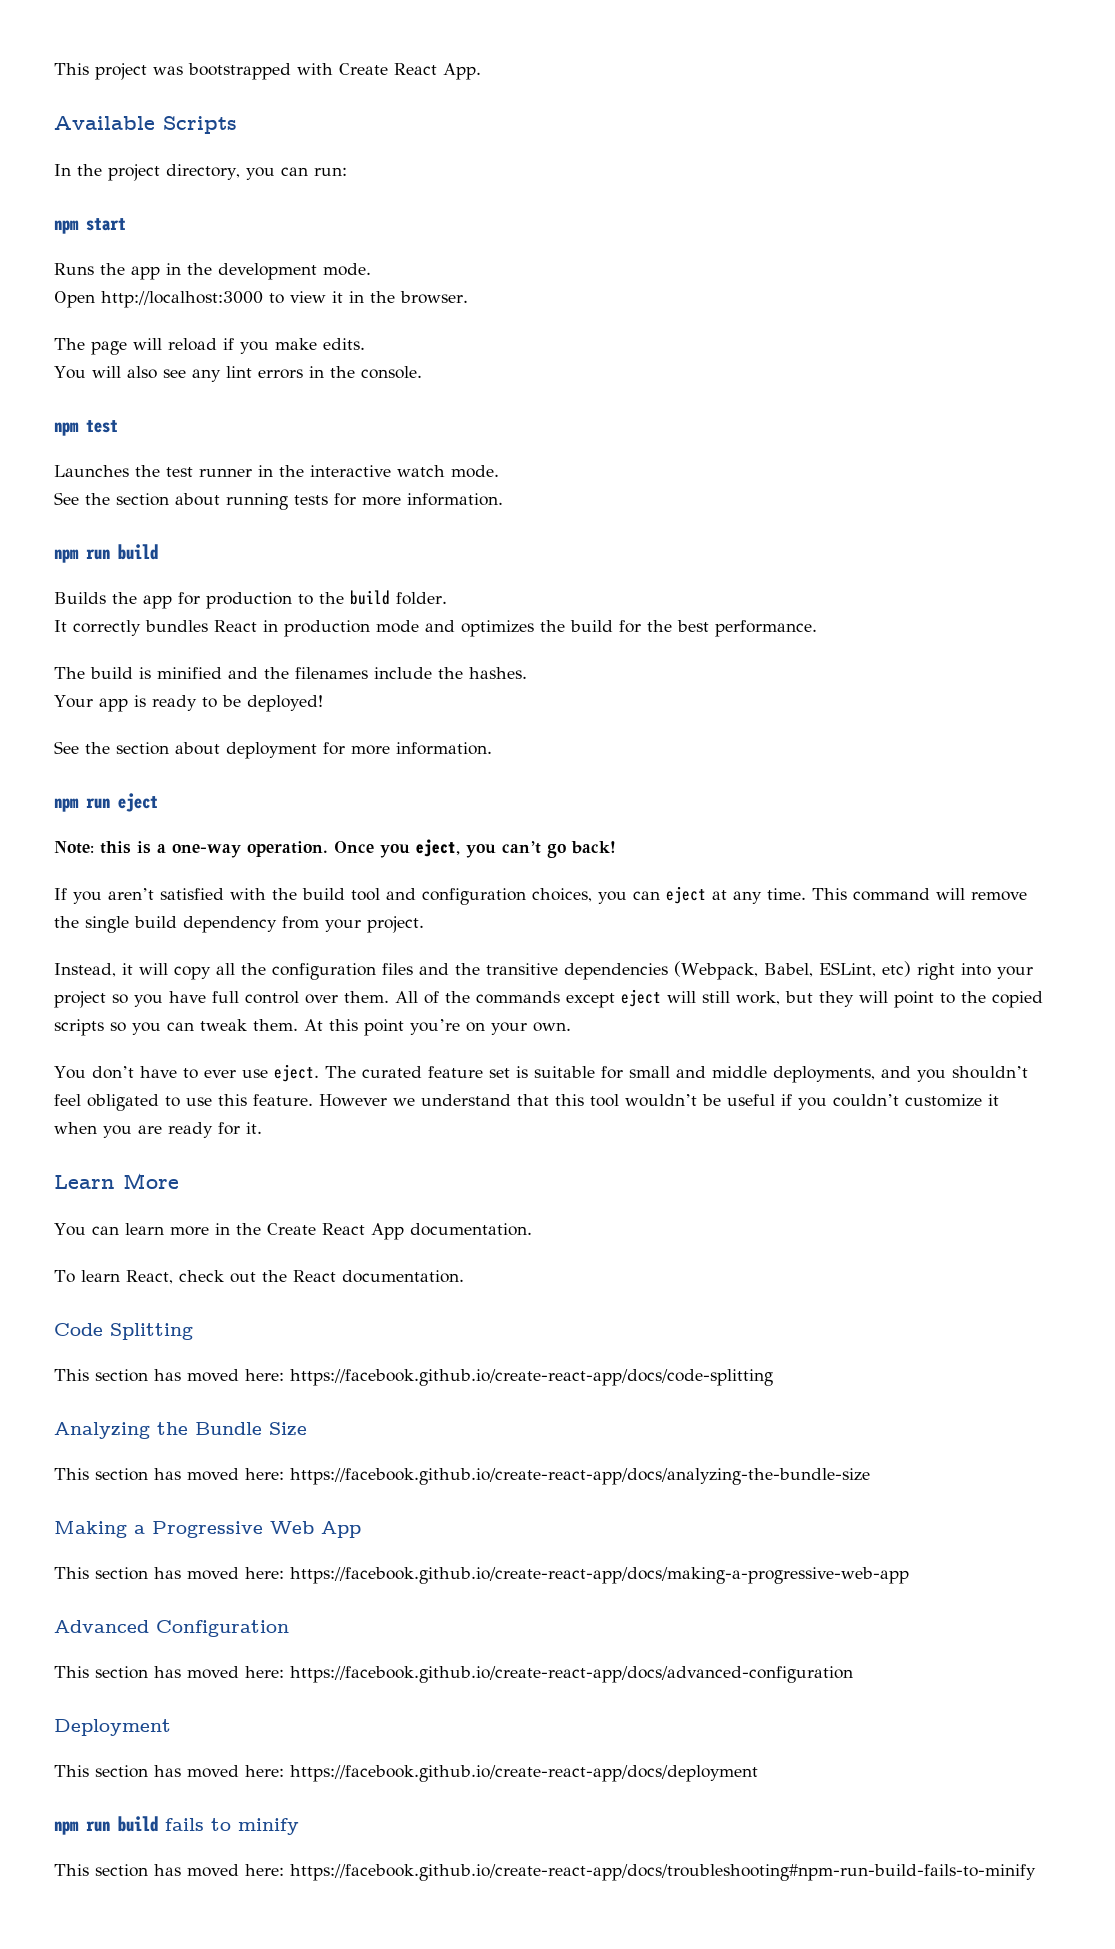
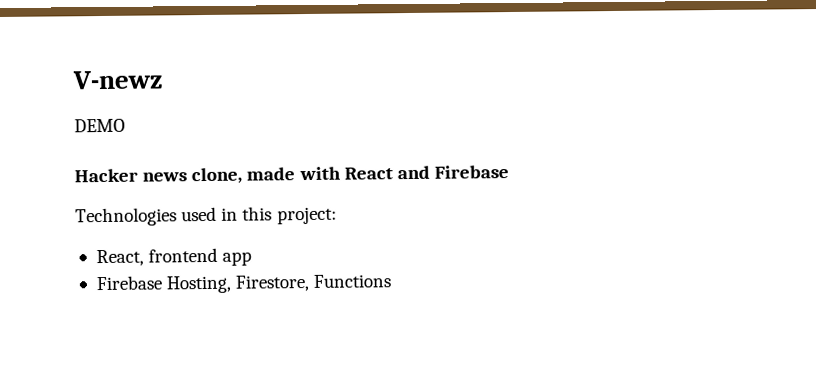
[54,63,481,80] [54,116,237,134] [54,164,347,181] [54,218,126,234] [54,263,371,280] [54,291,468,308] [54,338,365,355] [54,366,422,382] [54,420,118,436] [54,465,499,478] [54,492,503,510] [54,544,158,563] [54,590,447,609] [54,620,817,637] [54,667,527,679] [54,695,323,712] [54,741,492,759] [54,793,158,812] [54,839,616,858] [54,886,1027,905] [54,916,424,933] [54,961,1033,980] [54,989,1043,1008] [54,1019,571,1036] [54,1064,1028,1083] [54,1094,999,1111] [54,1122,262,1138] [54,1173,179,1189] [54,1223,532,1240] [54,1270,464,1284] [54,1323,193,1340] [54,1369,773,1386] [54,1422,307,1439] [54,1468,870,1485] [54,1521,361,1538] [54,1567,909,1584] [54,1620,289,1637] [54,1666,853,1683] [54,1719,171,1736] [54,1765,758,1782] [54,1816,299,1835] [54,1864,1036,1881] This project was bootstrapped with Create React App. // Available Scripts // In the project directory, you can run: // npm start // Runs the app in the development mode. // Open http://localhost:3000 to view it in the browser. // The page will reload if you make edits. // You will also see any lint errors in the console. // npm test // Launches the test runner in the interactive watch mode. // See the section about running tests for more information. // npm run build // Builds the app for production to the build folder. // It correctly bundles React in production mode and optimizes the build for the best performance. // The build is minified and the filenames include the hashes. // Your app is ready to be deployed! // See the section about deployment for more information. // npm run eject // Note: this is a one-way operation. Once you eject, you can’t go back! // If you aren’t satisfied with the build tool and configuration choices, you can eject at any time. This command will remove the single build dependency from your project. // Instead, it will copy all the configuration files and the transitive dependencies (Webpack, Babel, ESLint, etc) right into your project so you have full control over them. All of the commands except eject will still work, but they will point to the copied scripts so you can tweak them. At this point you’re on your own. // You don’t have to ever use eject. The curated feature set is suitable for small and middle deployments, and you shouldn’t feel obligated to use this feature. However we understand that this tool wouldn’t be useful if you couldn’t customize it when you are ready for it. // Learn More // You can learn more in the Create React App documentation. // To learn React, check out the React documentation. // Code Splitting // This section has moved here: https://facebook.github.io/create-react-app/docs/code-splitting // Analyzing the Bundle Size // This section has moved here: https://facebook.github.io/create-react-app/docs/analyzing-the-bundle-size // Making a Progressive Web App // This section has moved here: https://facebook.github.io/create-react-app/docs/making-a-progressive-web-app // Advanced Configuration // This section has moved here: https://facebook.github.io/create-react-app/docs/advanced-configuration // Deployment // This section has moved here: https://facebook.github.io/create-react-app/docs/deployment // npm run build fails to minify // This section has moved here: https://facebook.github.io/create-react-app/docs/troubleshooting#npm-run-build-fails-to-minify -> [72,70,163,90] [74,118,125,133] [74,165,509,185] [75,206,337,227] [95,247,253,267] [95,274,392,294] V-newz // DEMO // Hacker news clone, made with React and Firebase // Technologies used in this project: // React, frontend app // Firebase Hosting, Firestore, Functions

